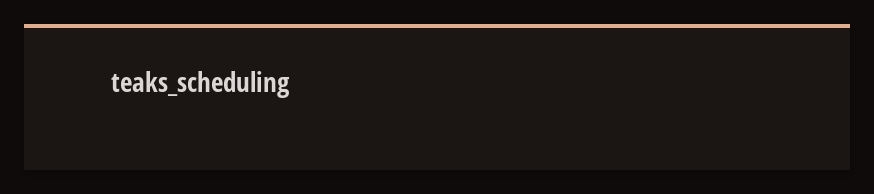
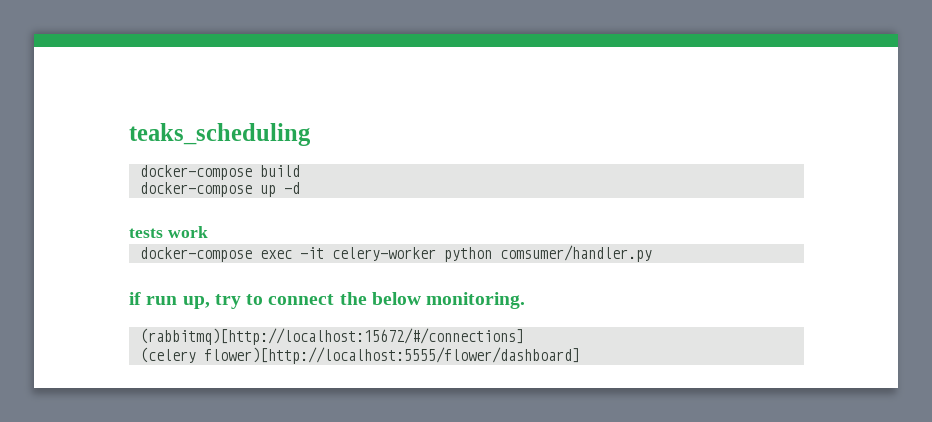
(290, 84) none -> [139,165,300,180] [139,182,300,197] [129,226,208,238] [139,245,652,262] [129,292,526,309] [139,328,524,345] [139,347,580,364] // docker-compose build // docker-compose up -d // tests work // docker-compose exec -it celery-worker python comsumer/handler.py // if run up, try to connect the below monitoring. // (rabbitmq)[http://localhost:15672/#/connections] // (celery flower)[http://localhost:5555/flower/dashboard]

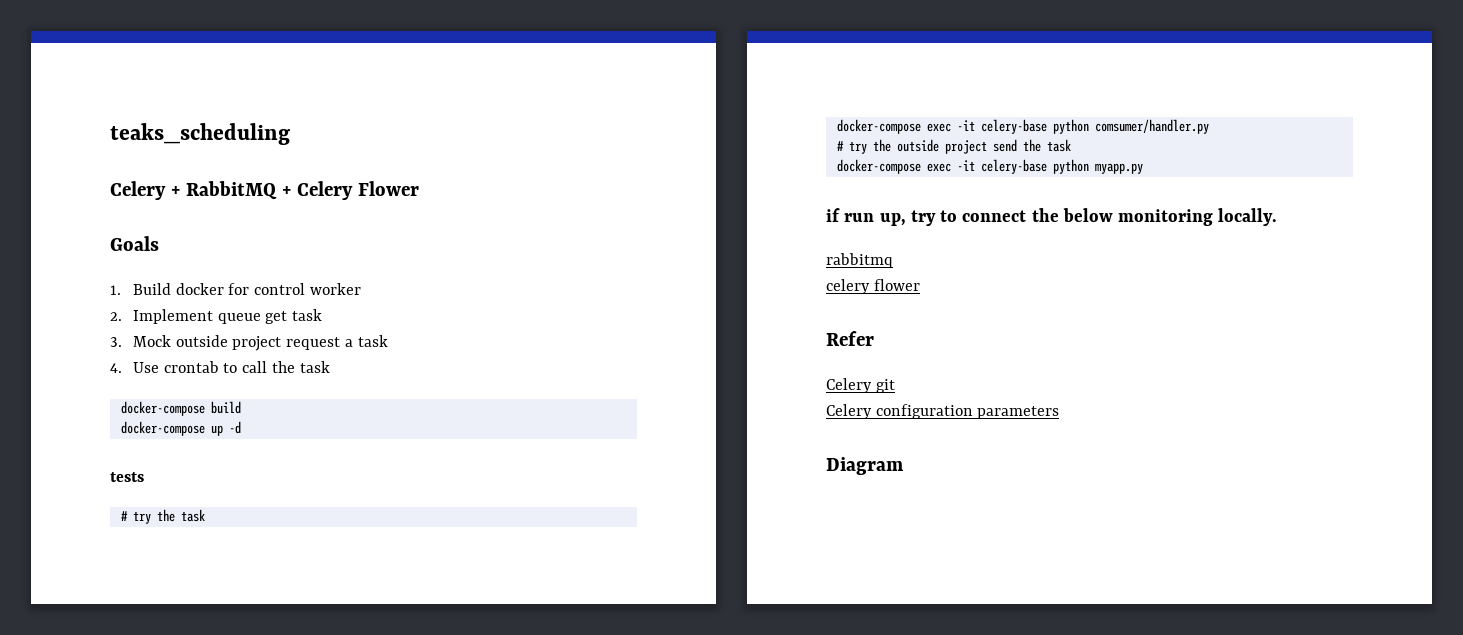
(311, 134) none -> [110,181,419,200] [110,236,159,251] [110,283,361,295] [110,309,323,324] [110,335,388,351] [110,361,330,373] // Celery + RabbitMQ + Celery Flower // Goals // 1. Build docker for control worker // 2. Implement queue get task // 3. Mock outside project request a task // 4. Use crontab to call the task
[167,226,208,238] [139,247,436,262] work // docker-compose exec -it celery-worker -> [120,509,205,524] [836,119,1047,134] // # try the task // docker-compose exec -it celery-base
(652, 253) none -> [836,139,1071,154] [836,159,1143,174] // # try the outside project send the task // docker-compose exec -it celery-base python myapp.py
[426,292,526,309] [139,328,524,345] [139,347,580,364] monitoring. // (rabbitmq)[http://localhost:15672/#/connections] // (celery flower)[http://localhost:5555/flower/dashboard] -> [1118,208,1278,226] [826,253,893,268] [826,279,920,294] [826,331,874,346] [826,378,895,393] [826,404,1060,419] [826,457,904,475] monitoring locally. // rabbitmq // celery flower // Refer // Celery git // Celery configuration parameters // Diagram

